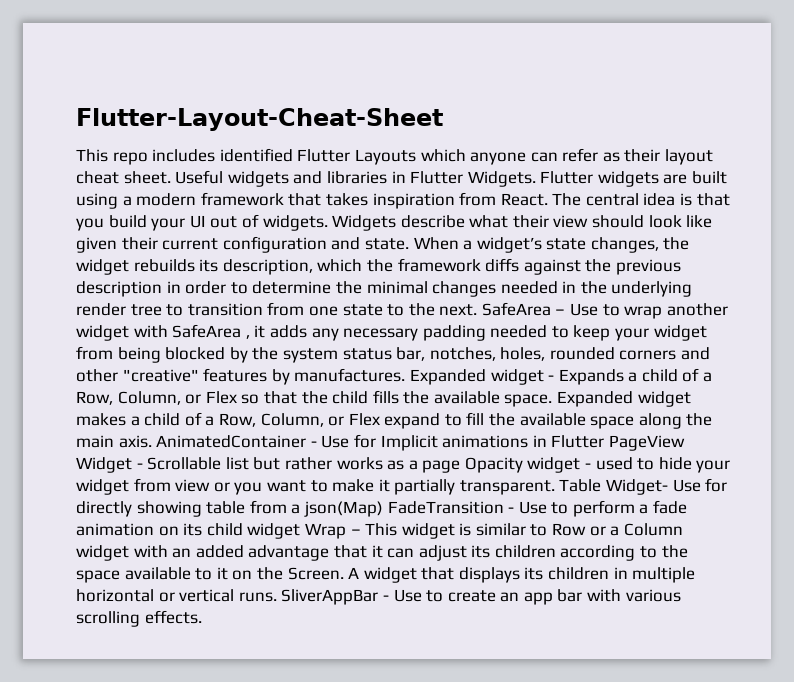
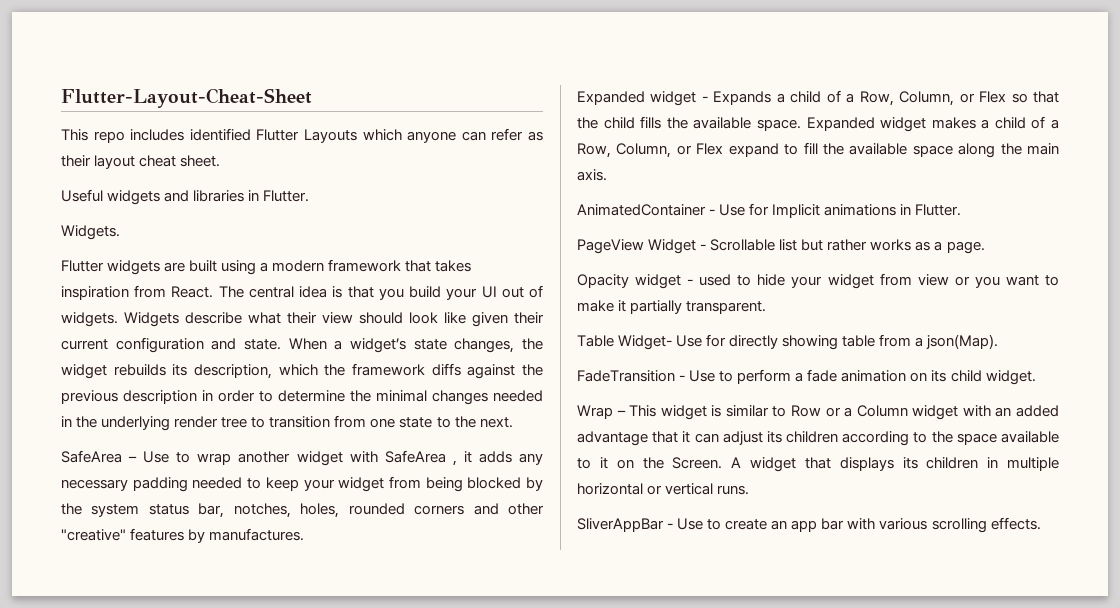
(171, 177) none -> (221, 161) //
[410,171,464,184] Flutter -> [263,190,310,202] Flutter. //
(536, 179) none -> (120, 232) //
(478, 310) none -> (513, 422) //
(406, 375) none -> (305, 534) //
(152, 441) none -> (607, 175) //
[551,435,605,448] Flutter -> [915,204,962,216] Flutter. //
[422,460,461,473] page -> [946,241,985,254] page. //
(555, 487) none -> (767, 307) //
[303,501,383,517] json(Map) -> [926,334,999,349] json(Map). //
[247,523,301,539] widget -> [985,370,1036,385] widget. //
(277, 597) none -> (750, 490) //

